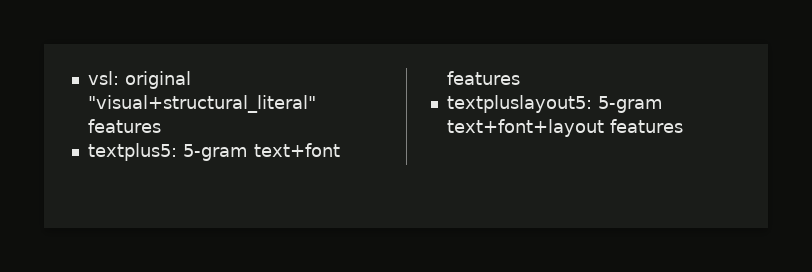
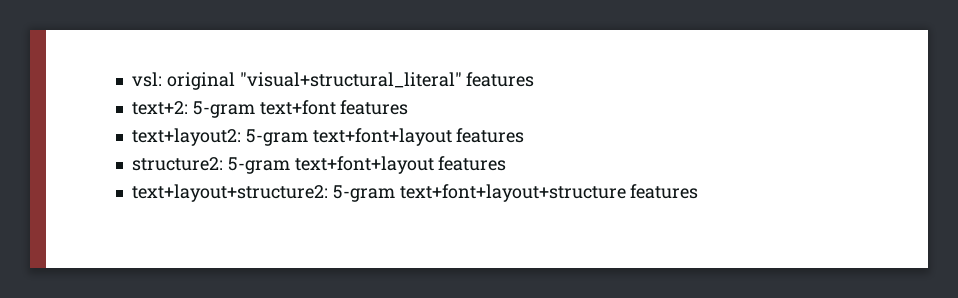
[87,143,177,161] textplus5: -> [131,101,188,115] text+2:
[446,95,663,113] [446,119,683,137] textpluslayout5: 5-gram text+font+layout features -> [131,128,525,146] [131,156,507,174] [131,184,699,202] text+layout2: 5-gram text+font+layout features // structure2: 5-gram text+font+layout features // text+layout+structure2: 5-gram text+font+layout+structure features

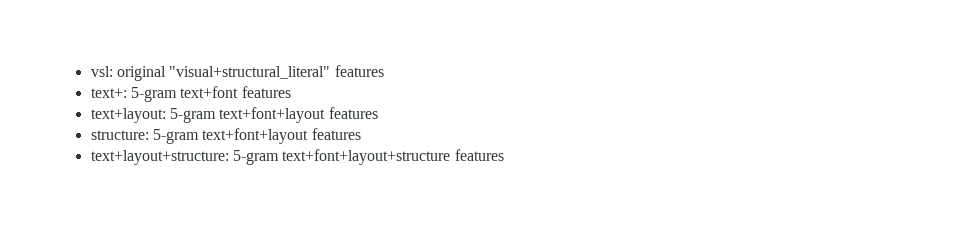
[131,101,188,115] text+2: -> [90,88,127,98] text+:
[131,128,525,146] [131,156,507,174] [131,184,328,202] text+layout2: 5-gram text+font+layout features // structure2: 5-gram text+font+layout features // text+layout+structure2: -> [90,107,378,123] [90,128,361,144] [90,150,229,165] text+layout: 5-gram text+font+layout features // structure: 5-gram text+font+layout features // text+layout+structure:

